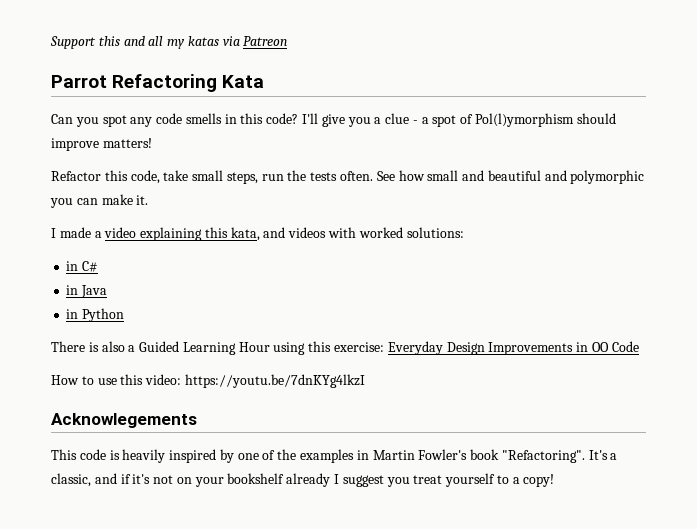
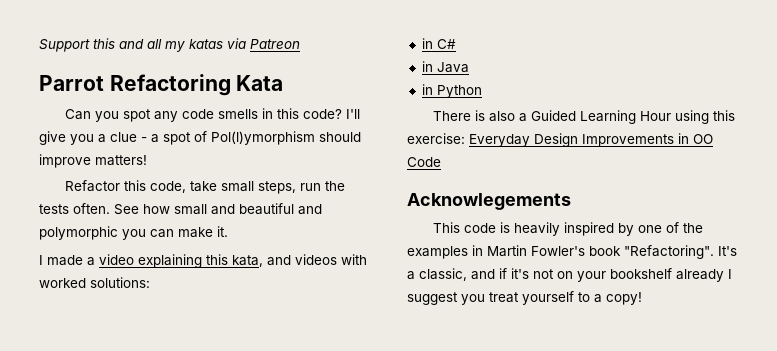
[51,374,365,388] // How to use this video: https://youtu.be/7dnKYg4lkzI -> (441, 162) none

